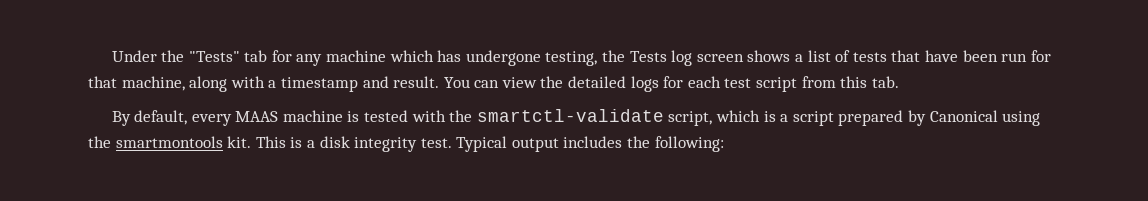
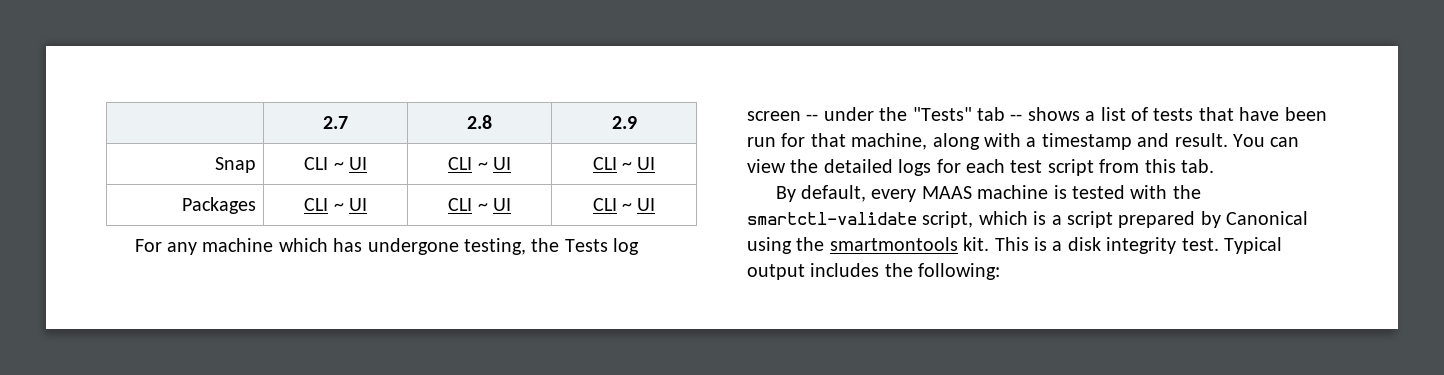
[111,50,292,62] Under the "Tests" tab for -> [323,116,348,129] [467,115,492,129] [611,116,637,129] [214,157,256,173] [304,157,367,170] [448,157,511,170] [592,157,656,170] [181,197,256,214] [304,198,367,211] [448,198,511,211] [592,198,656,211] [134,239,162,252] | 2.7 | 2.8 | 2.9 // Snap | CLI ~ UI | CLI ~ UI | CLI ~ UI // Packages | CLI ~ UI | CLI ~ UI | CLI ~ UI // For
(744, 58) none -> [806,107,1023,121] -- under the "Tests" tab --

